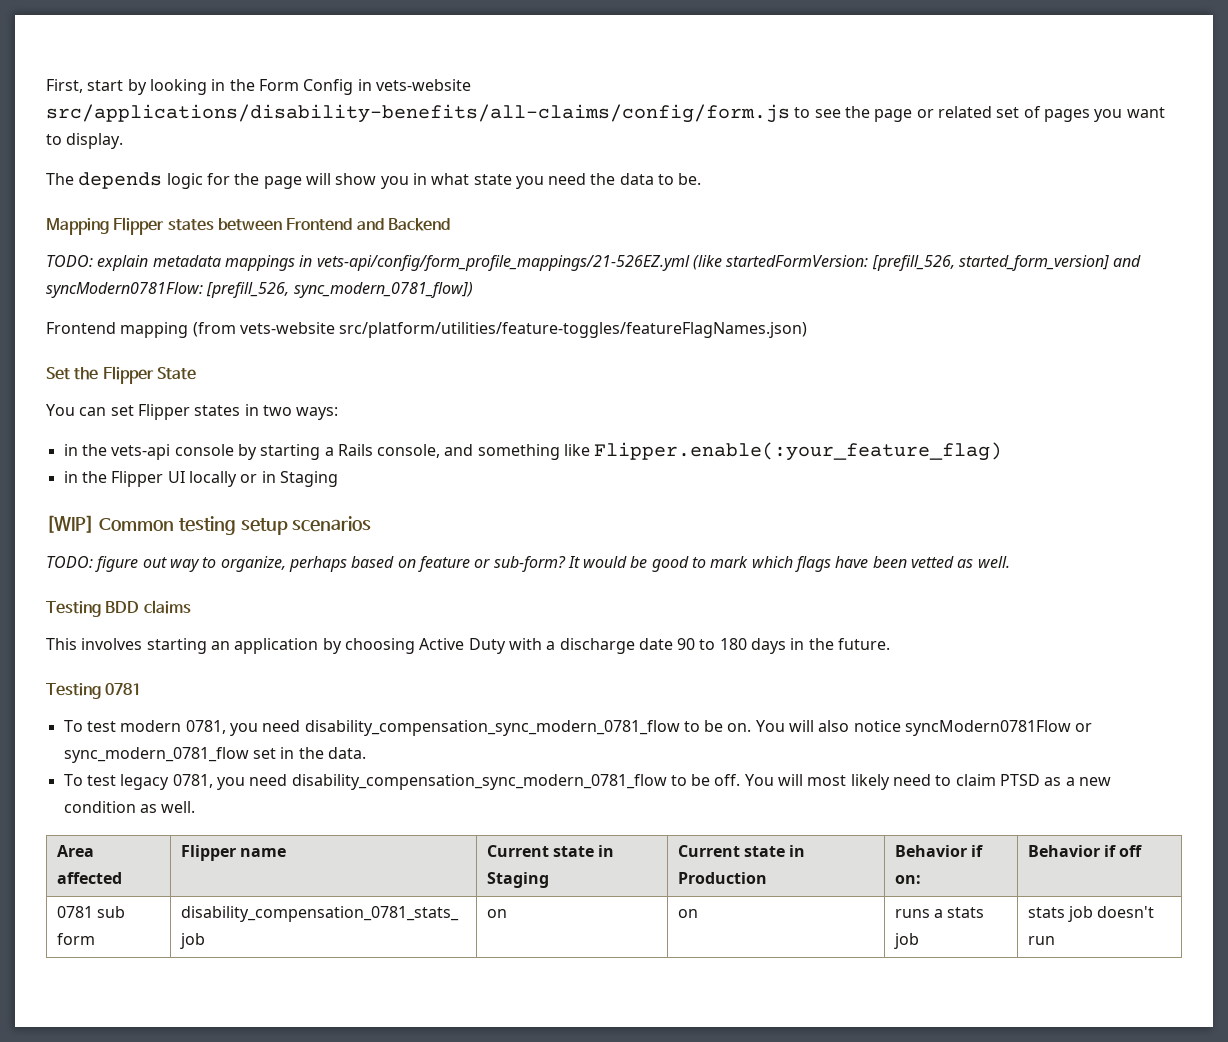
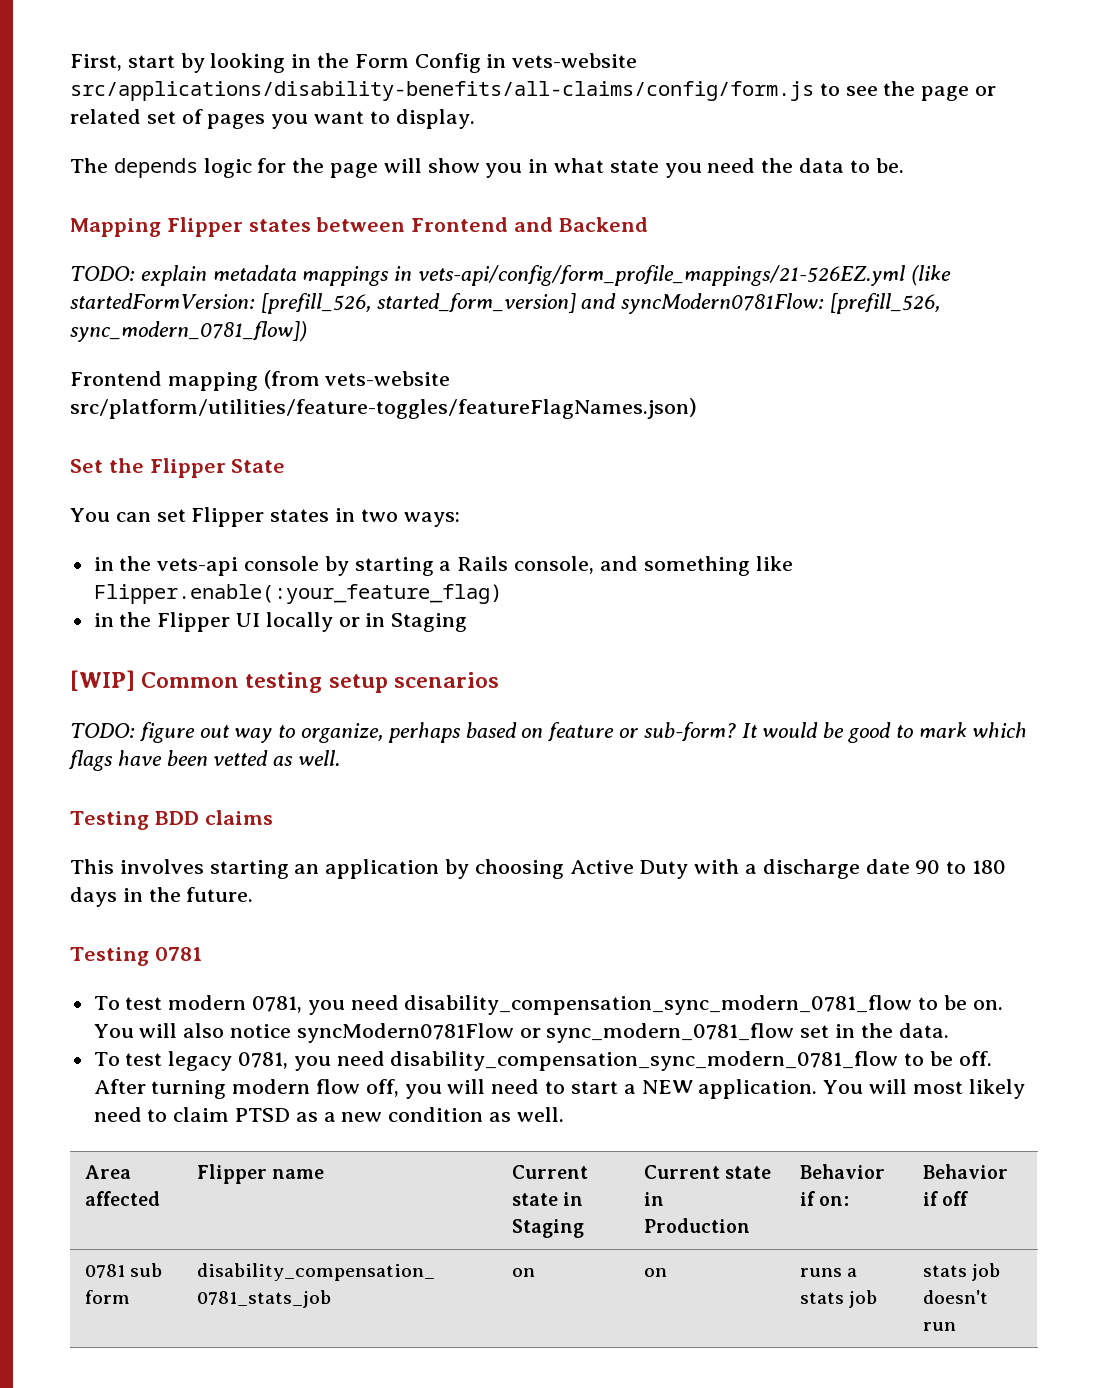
(741, 780) none -> [93,1079,818,1099] After turning modern flow off, you will need to start a NEW application.

